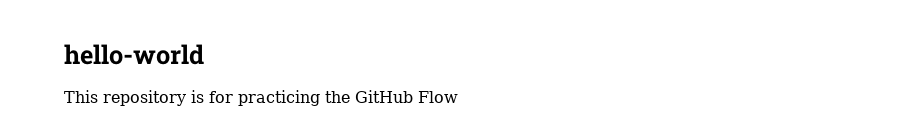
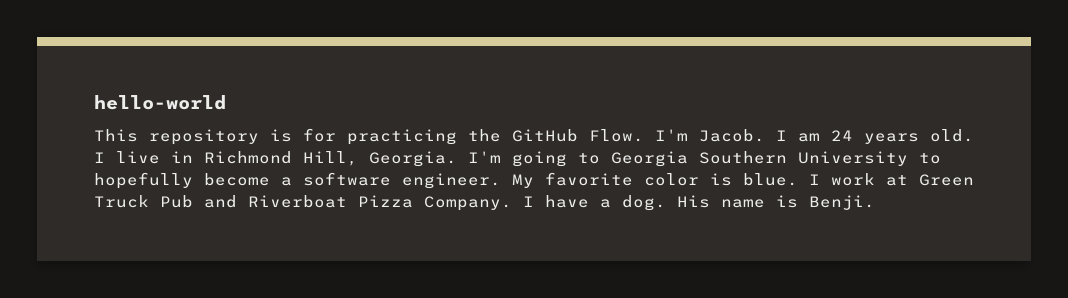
[418,91,458,103] Flow -> [589,129,974,144] [94,151,941,167] [94,172,974,189] [94,195,875,211] Flow. I'm Jacob. I am 24 years old. I live in Richmond Hill, Georgia. I'm going to Georgia Southern University to hopefully become a software engineer. My favorite color is blue. I work at Green Truck Pub and Riverboat Pizza Company. I have a dog. His name is Benji.

